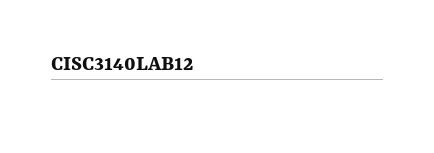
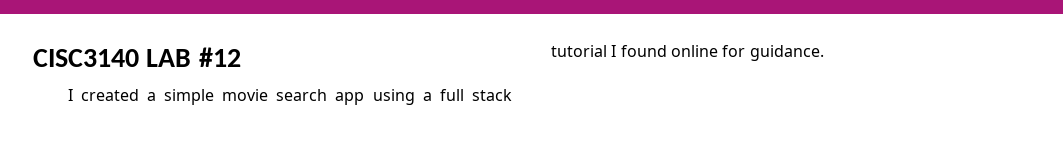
[51,57,193,70] CISC3140LAB12 -> [33,47,241,67] [67,89,513,105] [551,45,824,61] CISC3140 LAB #12 // I created a simple movie search app using a full stack tutorial I found online for guidance.

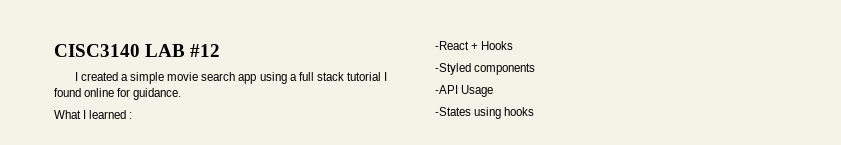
(824, 53) none -> [54,110,133,119] [435,41,514,50] [435,63,536,75] [435,85,494,97] [435,107,535,119] // What I learned : // -React + Hooks // -Styled components // -API Usage // -States using hooks

